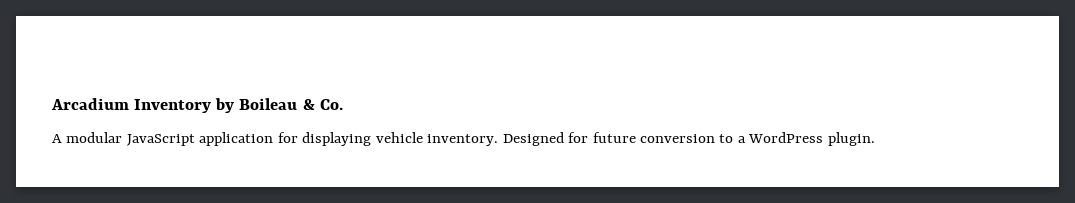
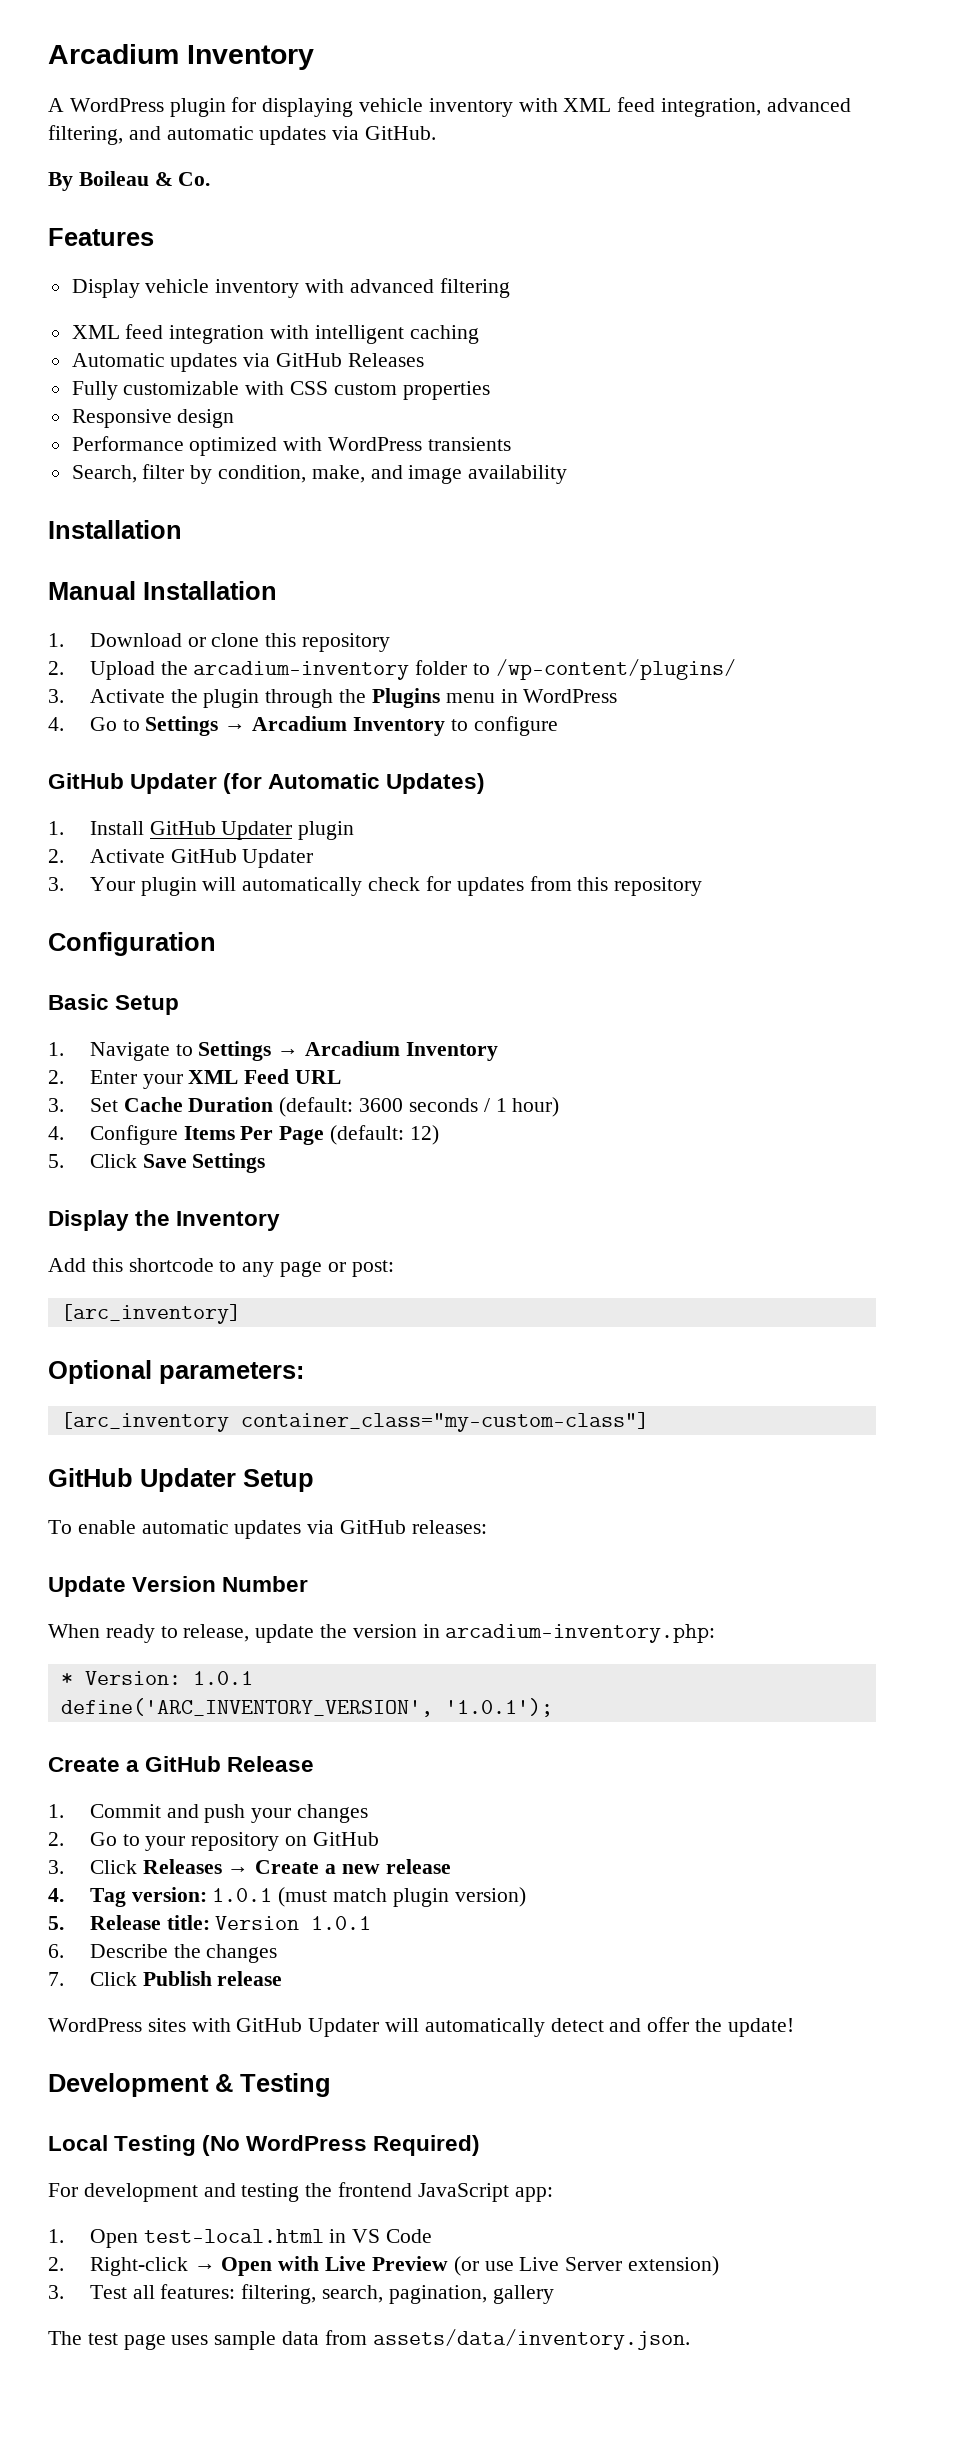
[51,98,343,113] [52,132,875,146] Arcadium Inventory by Boileau & Co. // A modular JavaScript application for displaying vehicle inventory. Designed for future conversion to a WordPress plugin. -> [48,44,314,70] [48,97,851,117] [48,125,437,145] [48,171,211,191] [48,228,154,246] [71,278,510,298] [71,324,479,344] [71,353,424,372] [71,381,490,400] [71,409,235,428] [71,436,511,456] [71,464,568,484] [48,520,182,539] [48,581,277,600] [48,633,391,652] [48,659,736,680] [48,688,618,708] [48,716,558,736] [48,773,486,794] [48,821,355,840] [48,849,314,868] [48,876,703,896] [48,932,216,956] [48,994,180,1015] [48,1041,498,1061] [48,1069,342,1089] [48,1097,560,1117] [48,1125,439,1145] [48,1153,266,1173] [48,1210,281,1231] [48,1258,394,1277] [60,1304,241,1324] [48,1360,304,1384] [60,1412,649,1432] [48,1468,314,1492] [48,1520,487,1539] [48,1576,309,1597] [48,1624,716,1643] [60,1671,253,1685] [60,1698,553,1717] [48,1756,315,1772] [48,1804,369,1823] [48,1832,379,1851] [48,1859,451,1874] [48,1887,526,1907] [48,1915,372,1930] [48,1944,278,1963] [48,1971,283,1986] [48,2017,794,2037] [48,2073,331,2097] [48,2135,481,2156] [48,2182,553,2202] [48,2229,433,2248] [48,2256,719,2276] [48,2284,554,2304] [48,2329,690,2350] Arcadium Inventory // A WordPress plugin for displaying vehicle inventory with XML feed integration, advanced filtering, and automatic updates via GitHub. // By Boileau & Co. // Features // Display vehicle inventory with advanced filtering // XML feed integration with intelligent caching // Automatic updates via GitHub Releases // Fully customizable with CSS custom properties // Responsive design // Performance optimized with WordPress transients // Search, filter by condition, make, and image availability // Installation // Manual Installation // 1. Download or clone this repository // 2. Upload the arcadium-inventory folder to /wp-content/plugins/ // 3. Activate the plugin through the Plugins menu in WordPress // 4. Go to Settings → Arcadium Inventory to configure // GitHub Updater (for Automatic Updates) // 1. Install GitHub Updater plugin // 2. Activate GitHub Updater // 3. Your plugin will automatically check for updates from this repository // Configuration // Basic Setup // 1. Navigate to Settings → Arcadium Inventory // 2. Enter your XML Feed URL // 3. Set Cache Duration (default: 3600 seconds / 1 hour) // 4. Configure Items Per Page (default: 12) // 5. Click Save Settings // Display the Inventory // Add this shortcode to any page or post: // [arc_inventory] // Optional parameters: // [arc_inventory container_class="my-custom-class"] // GitHub Updater Setup // To enable automatic updates via GitHub releases: // Update Version Number // When ready to release, update the version in arcadium-inventory.php: // * Version: 1.0.1 // define('ARC_INVENTORY_VERSION', '1.0.1'); // Create a GitHub Release // 1. Commit and push your changes // 2. Go to your repository on GitHub // 3. Click Releases → Create a new release // 4. Tag version: 1.0.1 (must match plugin version) // 5. Release title: Version 1.0.1 // 6. Describe the changes // 7. Click Publish release // WordPress sites with GitHub Updater will automatically detect and offer the update! // Development & Testing // Local Testing (No WordPress Required) // For development and testing the frontend JavaScript app: // 1. Open test-local.html in VS Code // 2. Right-click → Open with Live Preview (or use Live Server extension) // 3. Test all features: filtering, search, pagination, gallery // The test page uses sample data from assets/data/inventory.json.

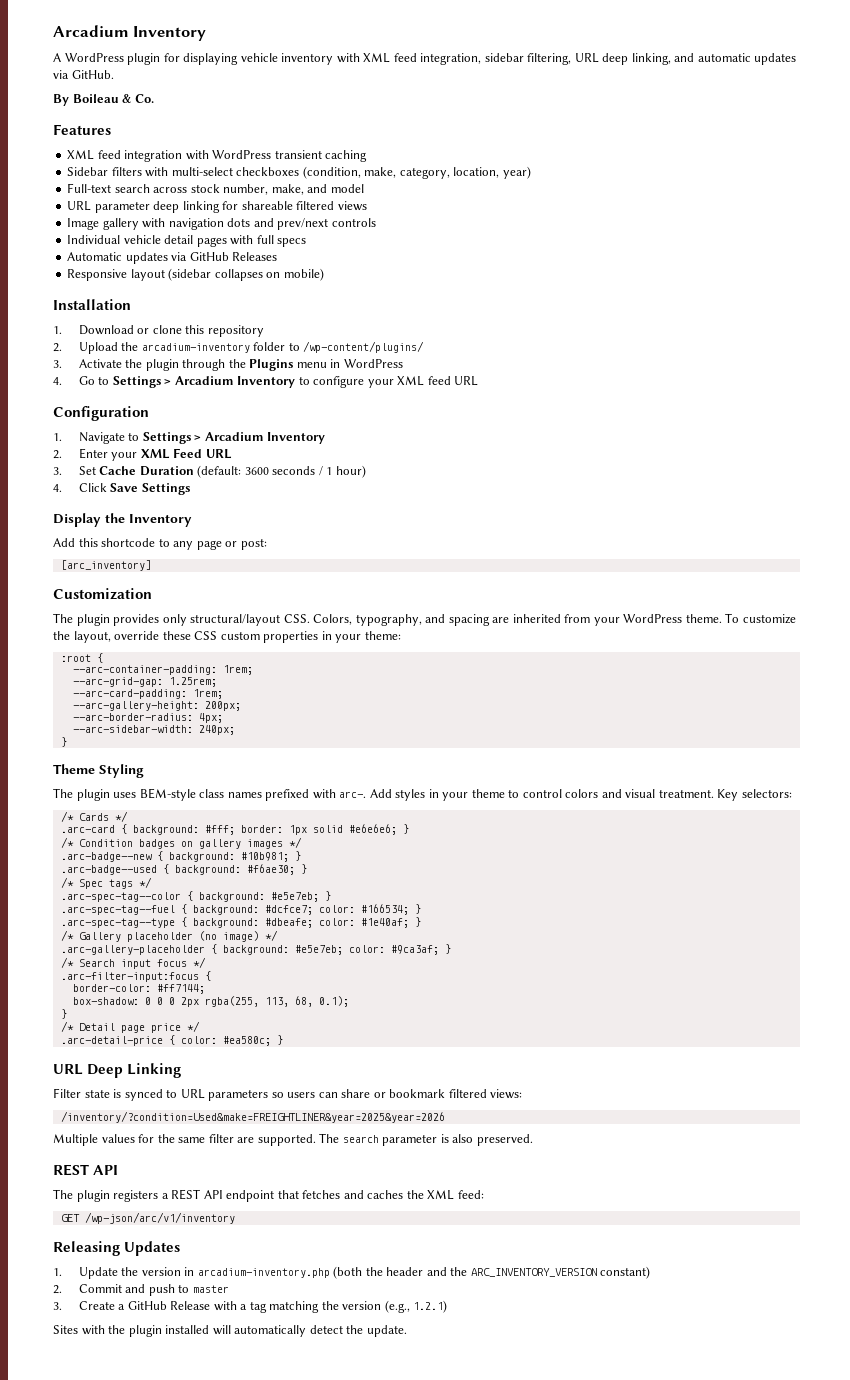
[766,98,851,112] [48,125,123,145] advanced filtering, -> [484,53,671,65] sidebar filtering, URL deep linking,
[71,278,510,298] // Display vehicle inventory with advanced filtering -> (111, 129) none
[314,325,404,344] intelligent -> [212,150,322,159] WordPress transient
(479, 334) none -> [67,166,531,179] [67,183,364,195] [67,201,367,213] [67,218,376,230] [67,235,307,247] // Sidebar filters with multi-select checkboxes (condition, make, category, location, year) // Full-text search across stock number, make, and model // URL parameter deep linking for shareable filtered views // Image gallery with navigation dots and prev/next controls // Individual vehicle detail pages with full specs
[71,381,490,400] [71,409,235,428] [71,436,511,456] [71,464,568,484] [48,520,182,539] [48,581,136,600] Fully customizable with CSS custom properties // Responsive design // Performance optimized with WordPress transients // Search, filter by condition, make, and image availability // Installation // Manual -> [67,268,324,281] Responsive layout (sidebar collapses on mobile) //
[224,723,247,731] → -> [164,379,172,385] >
[48,773,486,794] [48,821,355,840] [48,849,314,868] [48,876,703,896] // GitHub Updater (for Automatic Updates) // 1. Install GitHub Updater plugin // 2. Activate GitHub Updater // 3. Your plugin will automatically check for updates from this repository -> [367,376,479,388] your XML feed URL
[48,994,180,1015] // Basic Setup -> (149, 413) none
[277,1048,300,1056] → -> [194,435,202,441] >
[89,1125,439,1145] [48,1154,64,1168] Configure Items Per Page (default: 12) // 5. -> (62, 488) none
[48,1360,304,1384] [60,1412,649,1432] [48,1468,314,1492] [48,1520,487,1539] [48,1576,309,1597] [48,1624,716,1643] [60,1671,253,1685] [60,1698,553,1717] [48,1756,315,1772] [48,1804,369,1823] [48,1832,379,1851] [48,1859,451,1874] [48,1887,526,1907] [48,1915,372,1930] [48,1944,278,1963] [48,1971,283,1986] [48,2017,794,2037] [48,2073,331,2097] [48,2135,481,2156] [48,2182,553,2202] [48,2229,433,2248] [48,2256,719,2276] [48,2284,554,2304] [48,2329,690,2350] Optional parameters: // [arc_inventory container_class="my-custom-class"] // GitHub Updater Setup // To enable automatic updates via GitHub releases: // Update Version Number // When ready to release, update the version in arcadium-inventory.php: // * Version: 1.0.1 // define('ARC_INVENTORY_VERSION', '1.0.1'); // Create a GitHub Release // 1. Commit and push your changes // 2. Go to your repository on GitHub // 3. Click Releases → Create a new release // 4. Tag version: 1.0.1 (must match plugin version) // 5. Release title: Version 1.0.1 // 6. Describe the changes // 7. Click Publish release // WordPress sites with GitHub Updater will automatically detect and offer the update! // Development & Testing // Local Testing (No WordPress Required) // For development and testing the frontend JavaScript app: // 1. Open test-local.html in VS Code // 2. Right-click → Open with Live Preview (or use Live Server extension) // 3. Test all features: filtering, search, pagination, gallery // The test page uses sample data from assets/data/inventory.json. -> [53,588,152,600] [53,613,796,626] [53,631,401,643] [60,653,103,663] [72,665,253,675] [72,677,217,687] [72,689,223,699] [72,701,241,711] [72,713,223,723] [72,725,235,735] [60,737,67,747] [53,764,144,778] [53,788,792,801] [60,811,128,822] [60,824,409,835] [60,837,302,849] [60,851,301,862] [60,864,307,875] [60,877,152,889] [60,891,331,902] [60,904,421,915] [60,917,421,928] [60,930,278,942] [60,944,451,955] [60,957,206,969] [60,971,211,982] [72,984,205,994] [72,996,349,1007] [60,1009,67,1019] [60,1021,200,1033] [60,1035,283,1046] [53,1063,182,1078] [53,1088,523,1101] [60,1111,445,1123] [53,1133,533,1146] [53,1164,119,1176] [53,1189,484,1202] [60,1212,235,1224] [53,1241,181,1256] [53,1266,651,1279] [53,1284,229,1296] [53,1300,448,1313] [53,1325,407,1337] Customization // The plugin provides only structural/layout CSS. Colors, typography, and spacing are inherited from your WordPress theme. To customize the layout, override these CSS custom properties in your theme: // :root { // --arc-container-padding: 1rem; // --arc-grid-gap: 1.25rem; // --arc-card-padding: 1rem; // --arc-gallery-height: 200px; // --arc-border-radius: 4px; // --arc-sidebar-width: 240px; // } // Theme Styling // The plugin uses BEM-style class names prefixed with arc-. Add styles in your theme to control colors and visual treatment. Key selectors: // /* Cards */ // .arc-card { background: #fff; border: 1px solid #e6e6e6; } // /* Condition badges on gallery images */ // .arc-badge--new { background: #10b981; } // .arc-badge--used { background: #f6ae30; } // /* Spec tags */ // .arc-spec-tag--color { background: #e5e7eb; } // .arc-spec-tag--fuel { background: #dcfce7; color: #166534; } // .arc-spec-tag--type { background: #dbeafe; color: #1e40af; } // /* Gallery placeholder (no image) */ // .arc-gallery-placeholder { background: #e5e7eb; color: #9ca3af; } // /* Search input focus */ // .arc-filter-input:focus { // border-color: #ff7144; // box-shadow: 0 0 0 2px rgba(255, 113, 68, 0.1); // } // /* Detail page price */ // .arc-detail-price { color: #ea580c; } // URL Deep Linking // Filter state is synced to URL parameters so users can share or bookmark filtered views: // /inventory/?condition=Used&make=FREIGHTLINER&year=2025&year=2026 // Multiple values for the same filter are supported. The search parameter is also preserved. // REST API // The plugin registers a REST API endpoint that fetches and caches the XML feed: // GET /wp-json/arc/v1/inventory // Releasing Updates // 1. Update the version in arcadium-inventory.php (both the header and the ARC_INVENTORY_VERSION constant) // 2. Commit and push to master // 3. Create a GitHub Release with a tag matching the version (e.g., 1.2.1) // Sites with the plugin installed will automatically detect the update.

